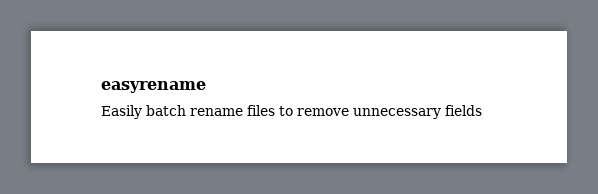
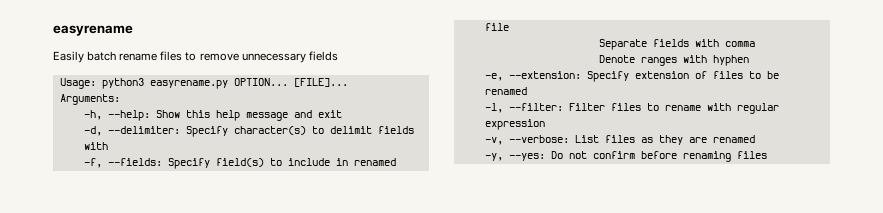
(482, 110) none -> [59,78,348,89] [59,94,120,105] [83,110,342,121] [83,126,414,137] [83,142,108,150] [83,158,396,169] [484,23,509,31] [598,39,755,50] [598,55,749,66] [484,71,779,82] [484,87,527,95] [484,103,779,114] [484,119,545,130] [484,135,755,145] [484,151,767,162] // Usage: python3 easyrename.py OPTION... [FILE]... // Arguments: // -h, --help: Show this help message and exit // -d, --delimiter: Specify character(s) to delimit fields with // -f, --fields: Specify field(s) to include in renamed file // Separate fields with comma // Denote ranges with hyphen // -e, --extension: Specify extension of files to be renamed // -l, --filter: Filter files to rename with regular expression // -v, --verbose: List files as they are renamed // -y, --yes: Do not confirm before renaming files

